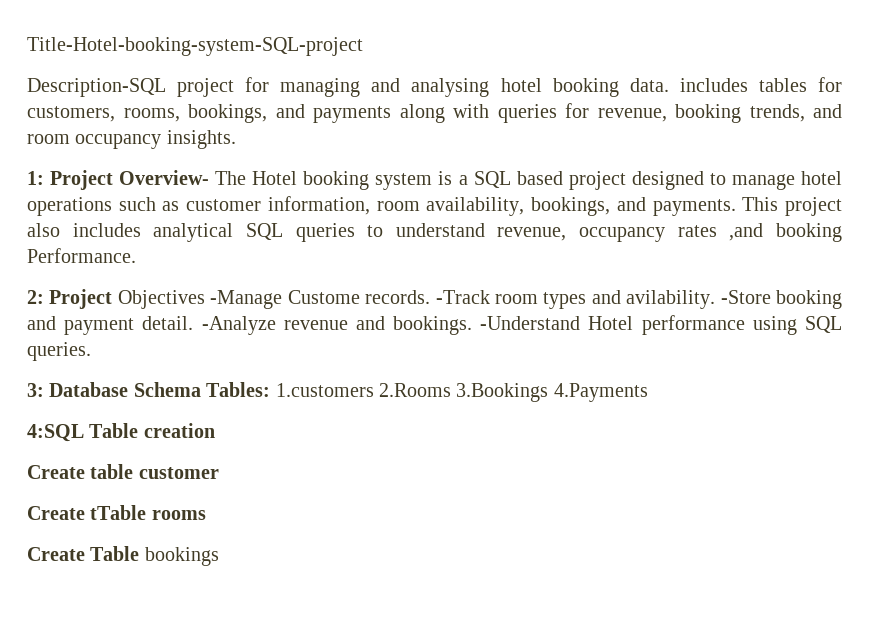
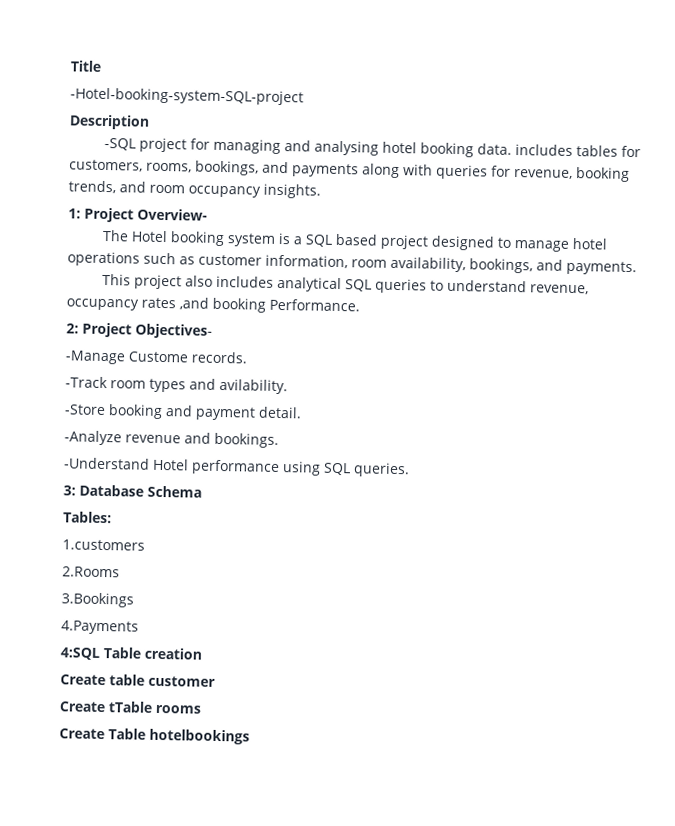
[27,37,363,56] [27,78,166,97] Title-Hotel-booking-system-SQL-project // Description-SQL -> [70,60,101,72] [70,87,304,106] [69,114,150,130] [104,137,137,151] Title // -Hotel-booking-system-SQL-project // Description // -SQL
(210, 177) none -> (208, 214) //
(736, 207) none -> (637, 268) //
[117,290,205,309] Objectives -> [135,323,213,339] Objectives- //
(431, 297) none -> (248, 357) //
(716, 299) none -> (288, 386) //
(194, 323) none -> (302, 412) //
(473, 325) none -> (279, 440) //
(201, 389) none -> (202, 491) //
(271, 389) none -> (112, 517) //
(374, 390) none -> (145, 545) //
(451, 390) none -> (120, 572) //
(549, 392) none -> (134, 600) //
[144,547,219,566] bookings -> [148,728,250,745] hotelbookings

